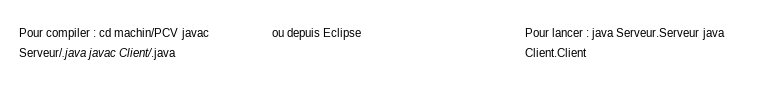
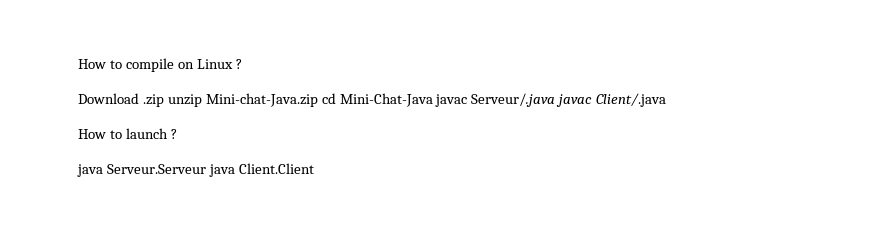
[19,28,209,40] [19,48,177,60] [272,28,362,40] [525,28,590,37] Pour compiler : cd machin/PCV javac Serveur/.java javac Client/.java // ou depuis Eclipse // Pour lancer : -> [78,58,242,72] [78,93,667,107] [78,128,177,139] How to compile on Linux ? // Download .zip unzip Mini-chat-Java.zip cd Mini-Chat-Java javac Serveur/.java javac Client/.java // How to launch ? //

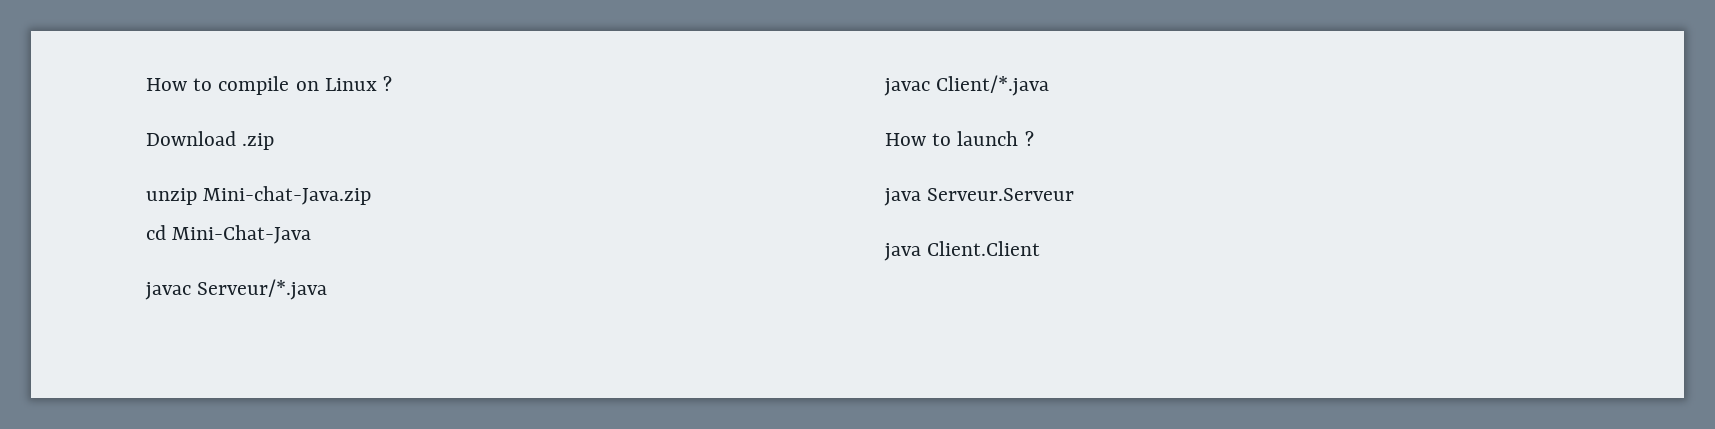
(164, 100) none -> (275, 141) //
(318, 100) none -> (372, 195) //
[435,93,667,107] javac Serveur/.java javac Client/.java -> [145,279,328,300] [884,75,1050,96] // javac Serveur/*.java // javac Client/*.java
(206, 169) none -> (1075, 194) //

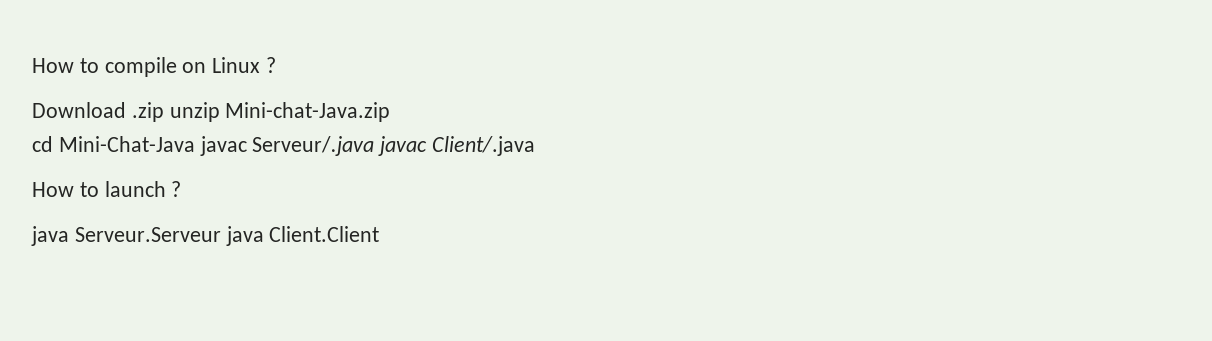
(275, 141) // -> (164, 112) none
[145,279,328,300] [884,75,1050,96] // javac Serveur/*.java // javac Client/*.java -> [199,136,536,156] javac Serveur/.java javac Client/.java
(1075, 194) // -> (221, 234) none

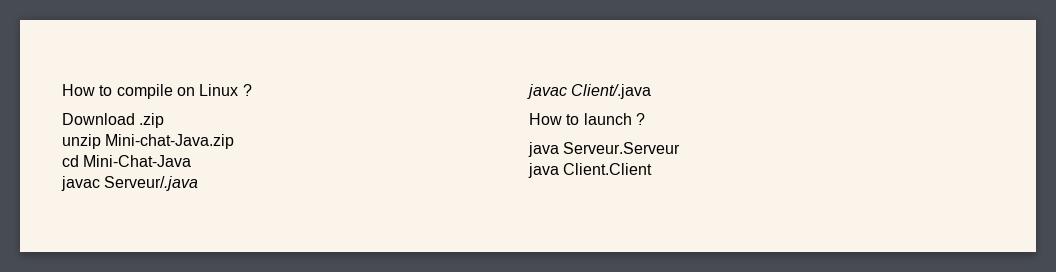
(164, 112) none -> (165, 120) //
(195, 144) none -> (192, 161) //
(375, 146) none -> (199, 183) //
(221, 234) none -> (681, 148) //

